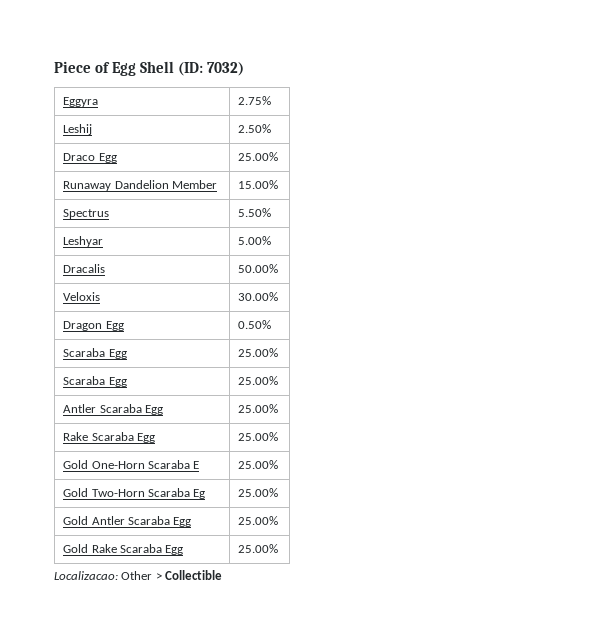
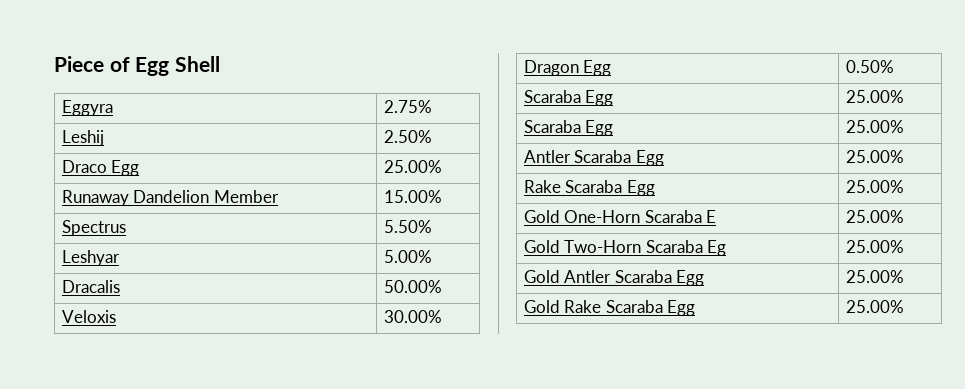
[178,62,245,76] (ID: 7032) -> (221, 64) none
[54,570,223,580] // Localizacao: Other > Collectible -> (904, 306) none

